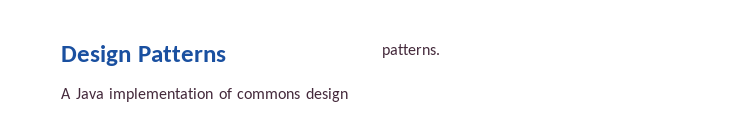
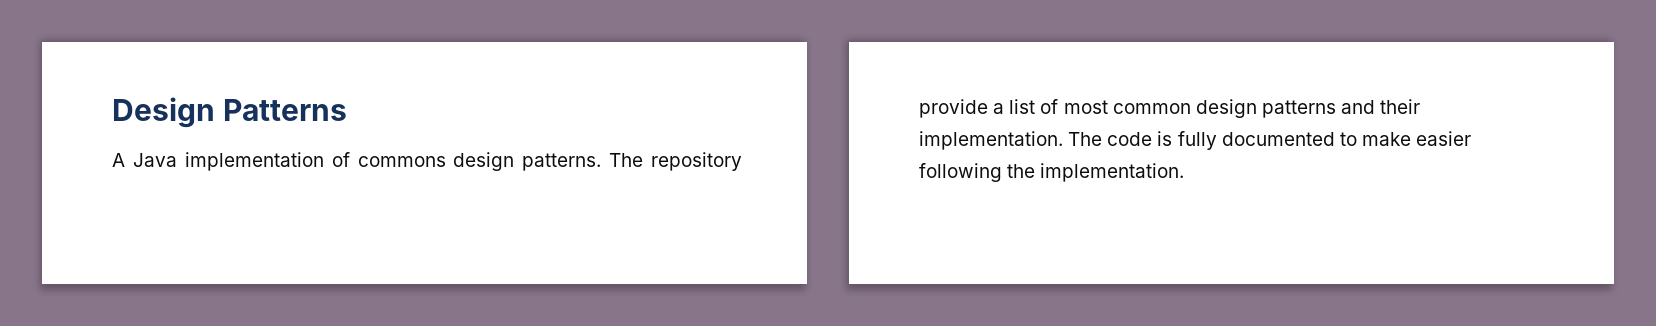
(440, 51) none -> [609,152,742,171] [919,99,1421,118] [919,131,1472,150] [919,163,1185,182] The repository provide a list of most common design patterns and their implementation. The code is fully documented to make easier following the implementation.

